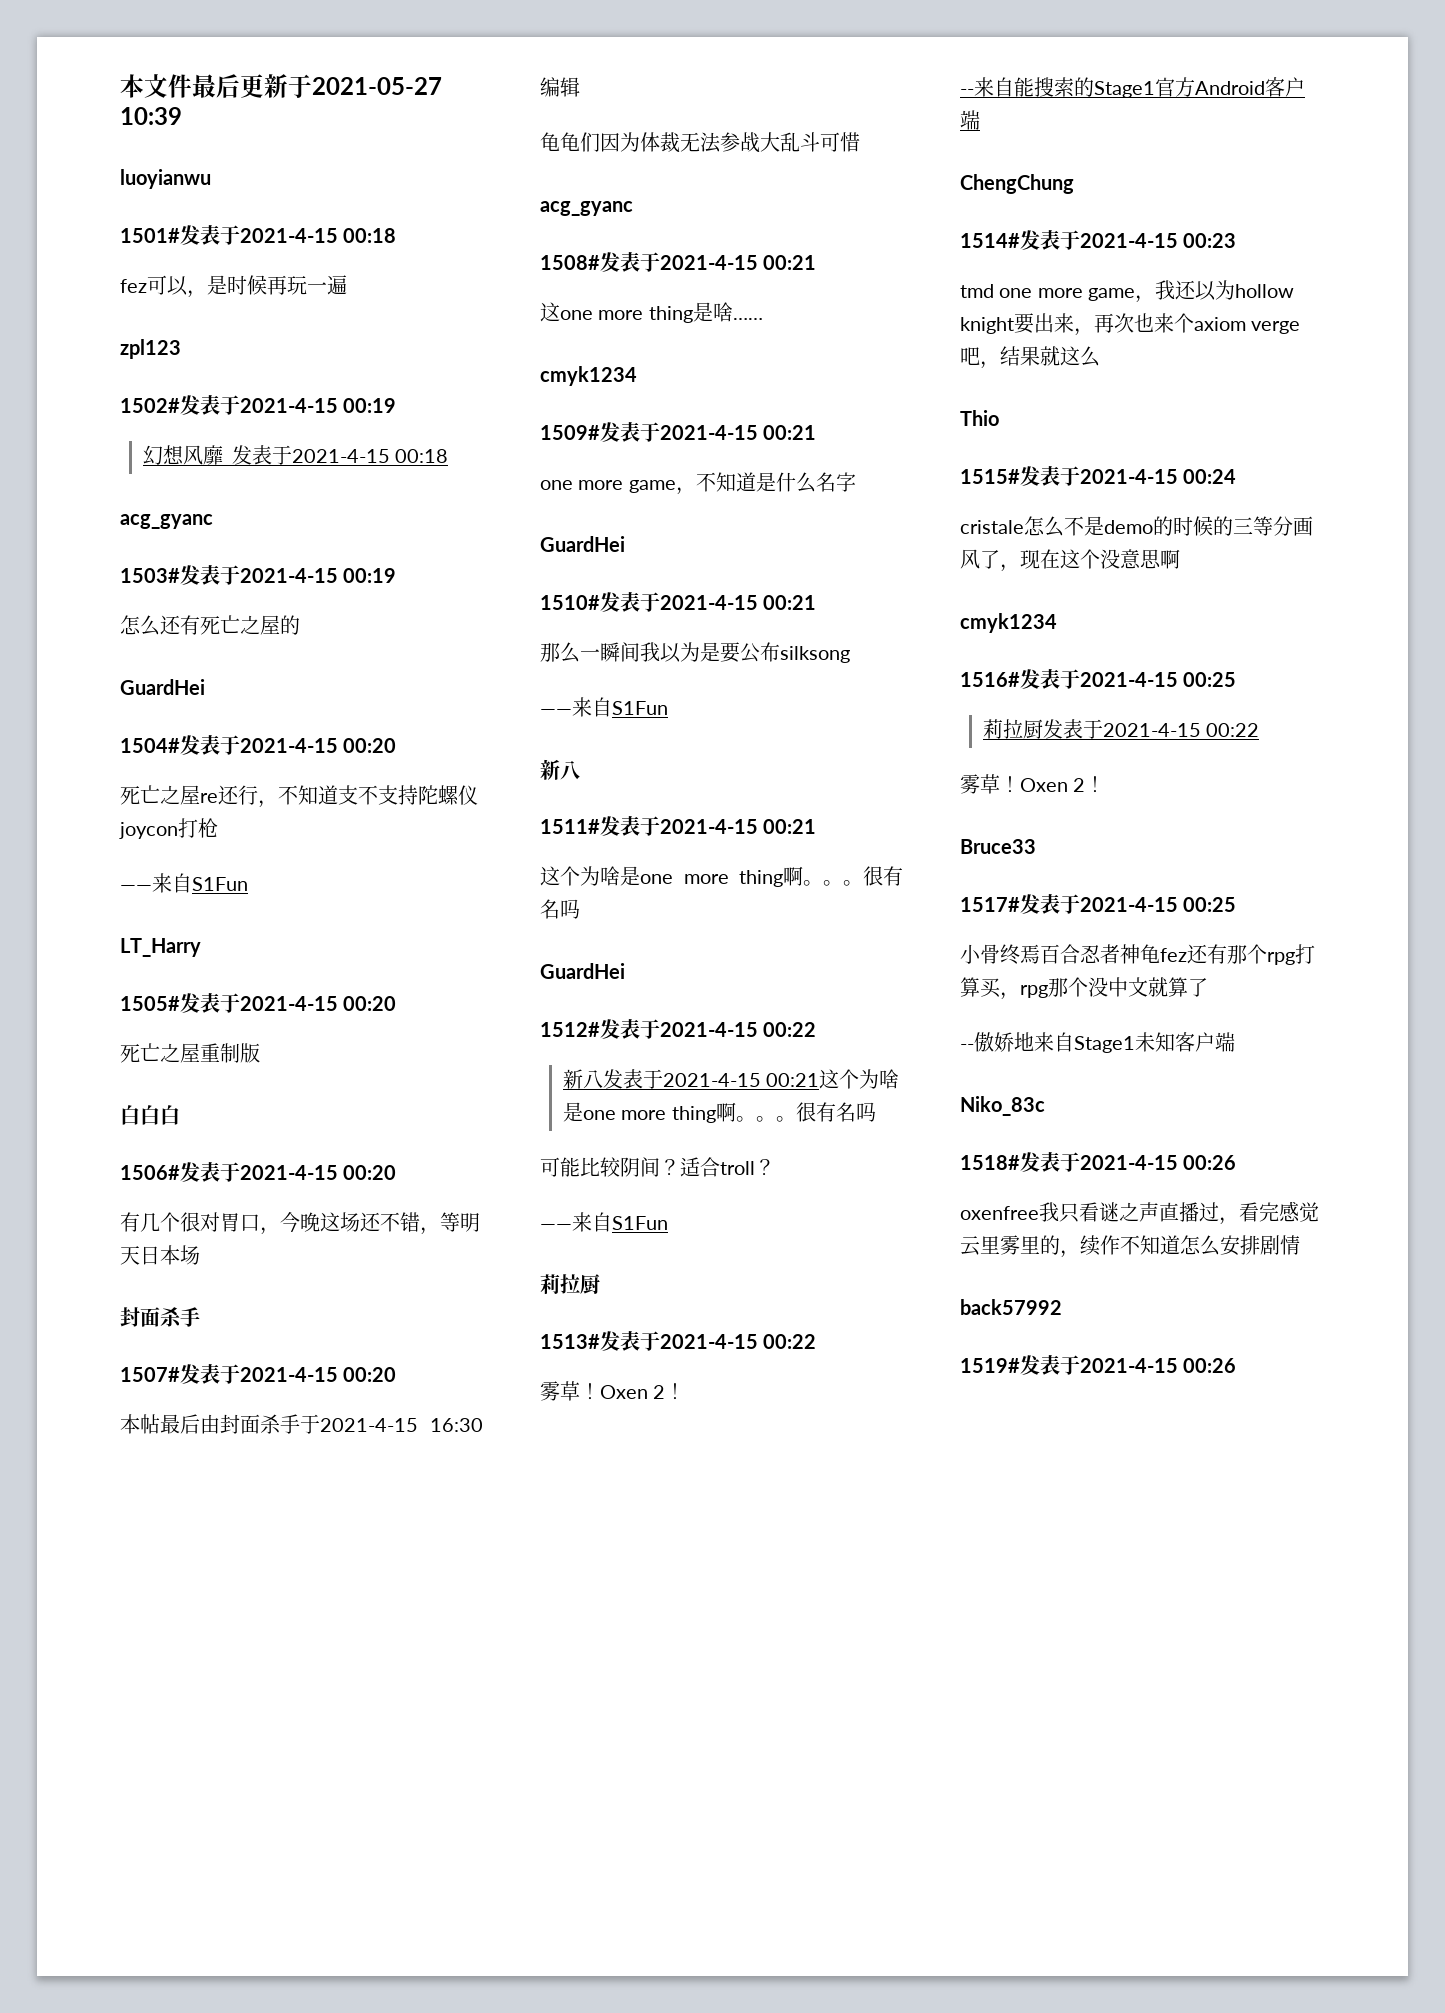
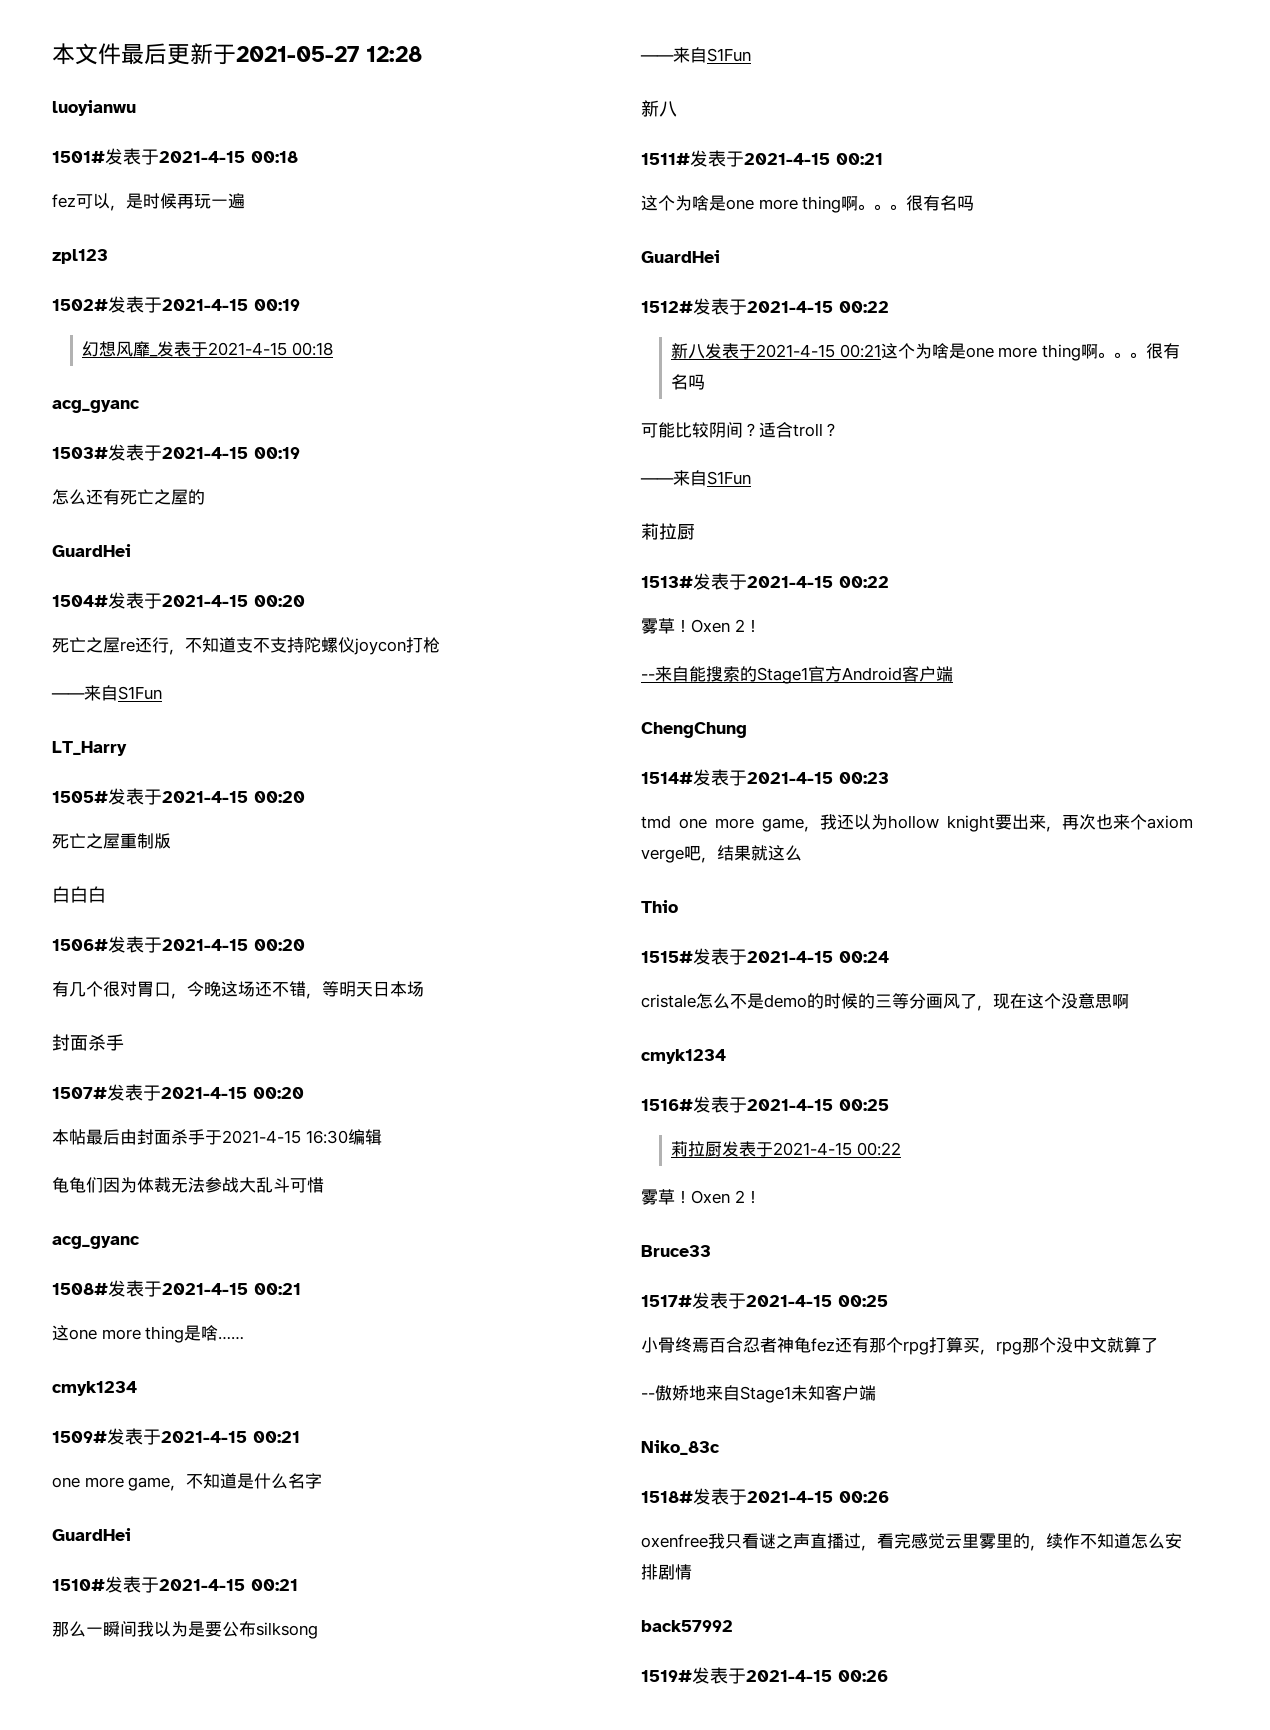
[120,107,182,125] 10:39 -> [366,46,422,62] 12:28

